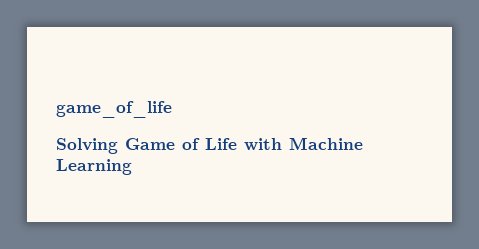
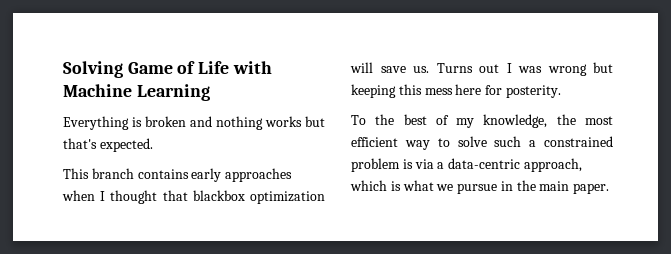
[56,101,172,118] game_of_life // -> (63, 69) none
(132, 167) none -> [63,116,325,130] [63,138,153,152] [63,168,293,182] [62,190,325,204] [350,62,613,76] [351,84,561,98] [351,114,613,128] [351,136,613,150] [351,158,582,172] [350,180,610,194] // Everything is broken and nothing works but that's expected. // This branch contains early approaches when I thought that blackbox optimization will save us. Turns out I was wrong but keeping this mess here for posterity. // To the best of my knowledge, the most efficient way to solve such a constrained problem is via a data-centric approach, which is what we pursue in the main paper.

